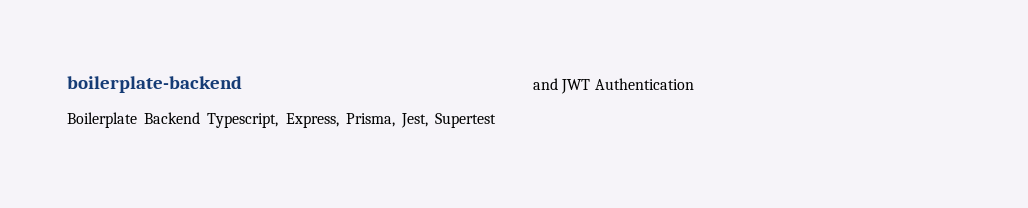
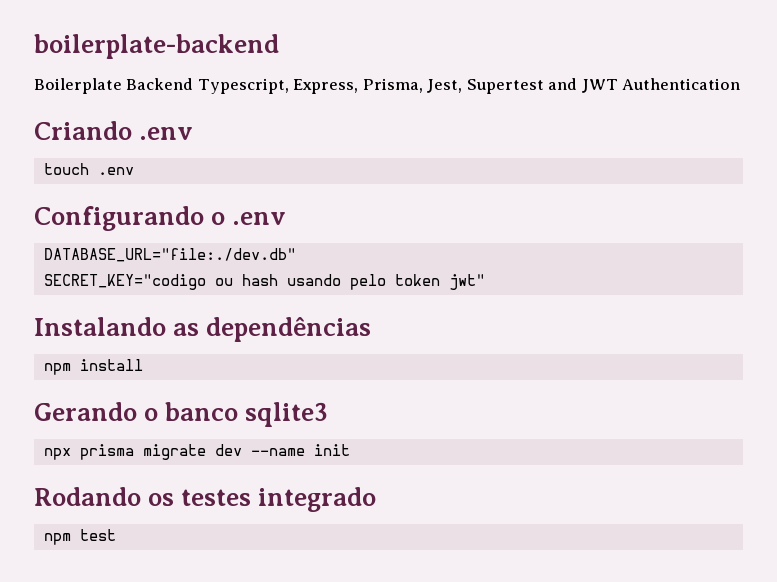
(694, 84) none -> [34,121,194,140] [43,163,134,175] [34,206,287,231] [43,248,296,262] [43,274,485,290] [34,317,372,342] [43,359,143,375] [34,402,329,427] [43,444,350,460] [34,487,377,512] [43,529,116,545] // Criando .env // touch .env // Configurando o .env // DATABASE_URL="file:./dev.db" // SECRET_KEY="codigo ou hash usando pelo token jwt" // Instalando as dependências // npm install // Gerando o banco sqlite3 // npx prisma migrate dev --name init // Rodando os testes integrado // npm test

